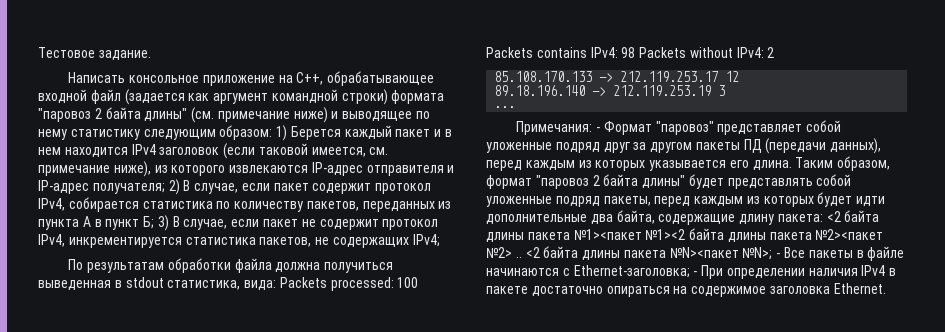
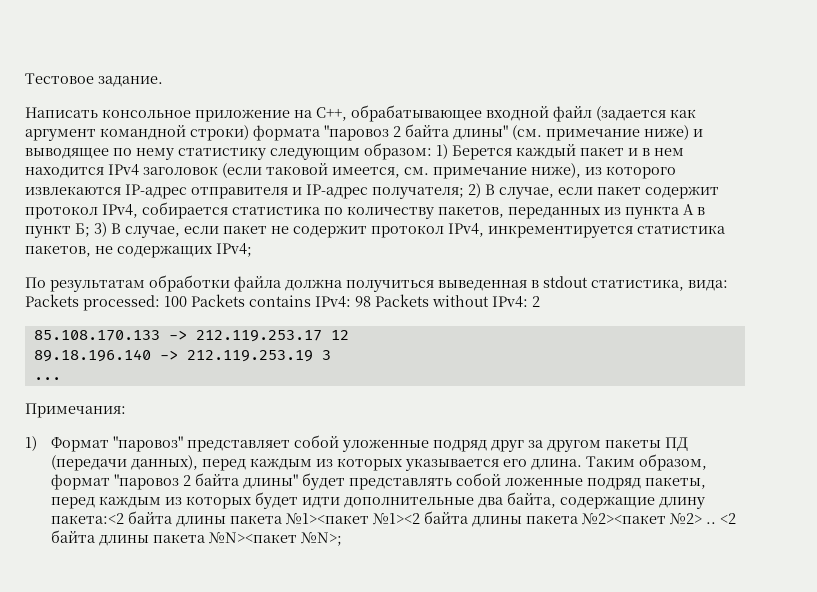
[595,127,600,132] - -> [25,436,37,451] // 1)
[486,196,552,207] уложенные -> [504,477,583,486] ложенные
[777,211,841,222] пакета: <2 -> [50,513,124,524] пакета:<2
[776,246,905,261] [486,265,897,279] [486,283,886,297] - Все пакеты в файле начинаются с Ethernet-заголовка; - При определении наличия IPv4 в пакете достаточно опираться на содержимое заголовка Ethernet. -> (342, 539) none

